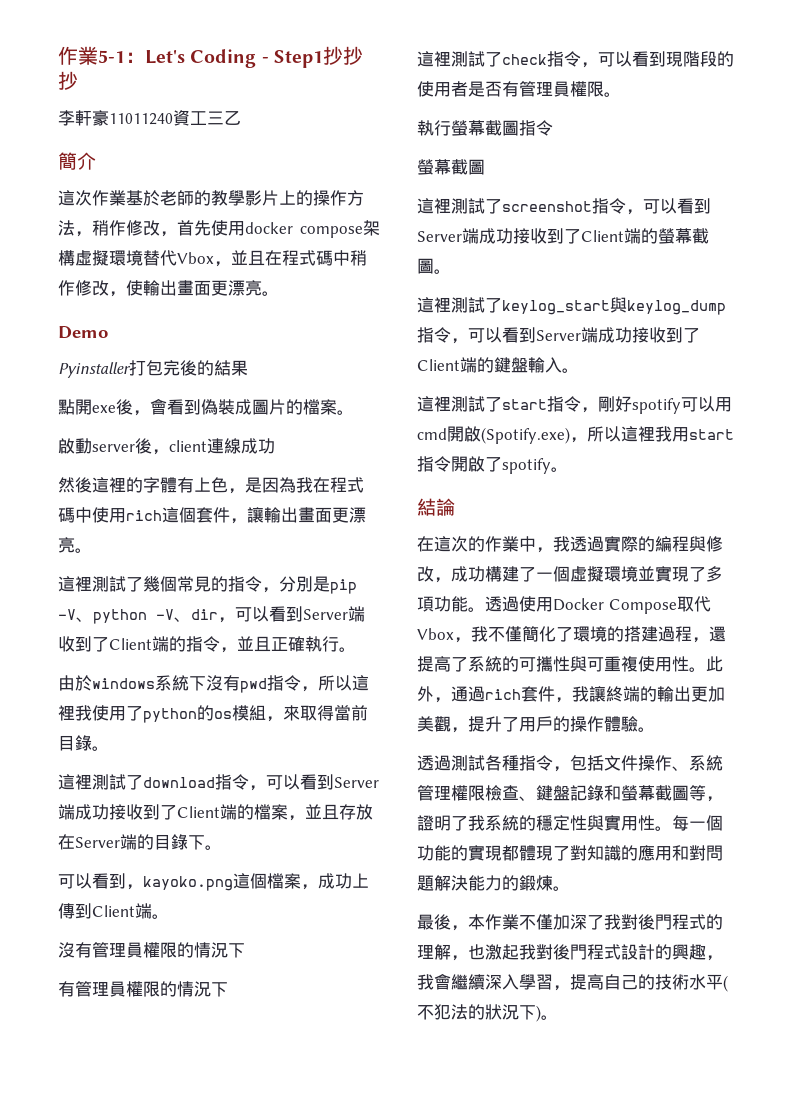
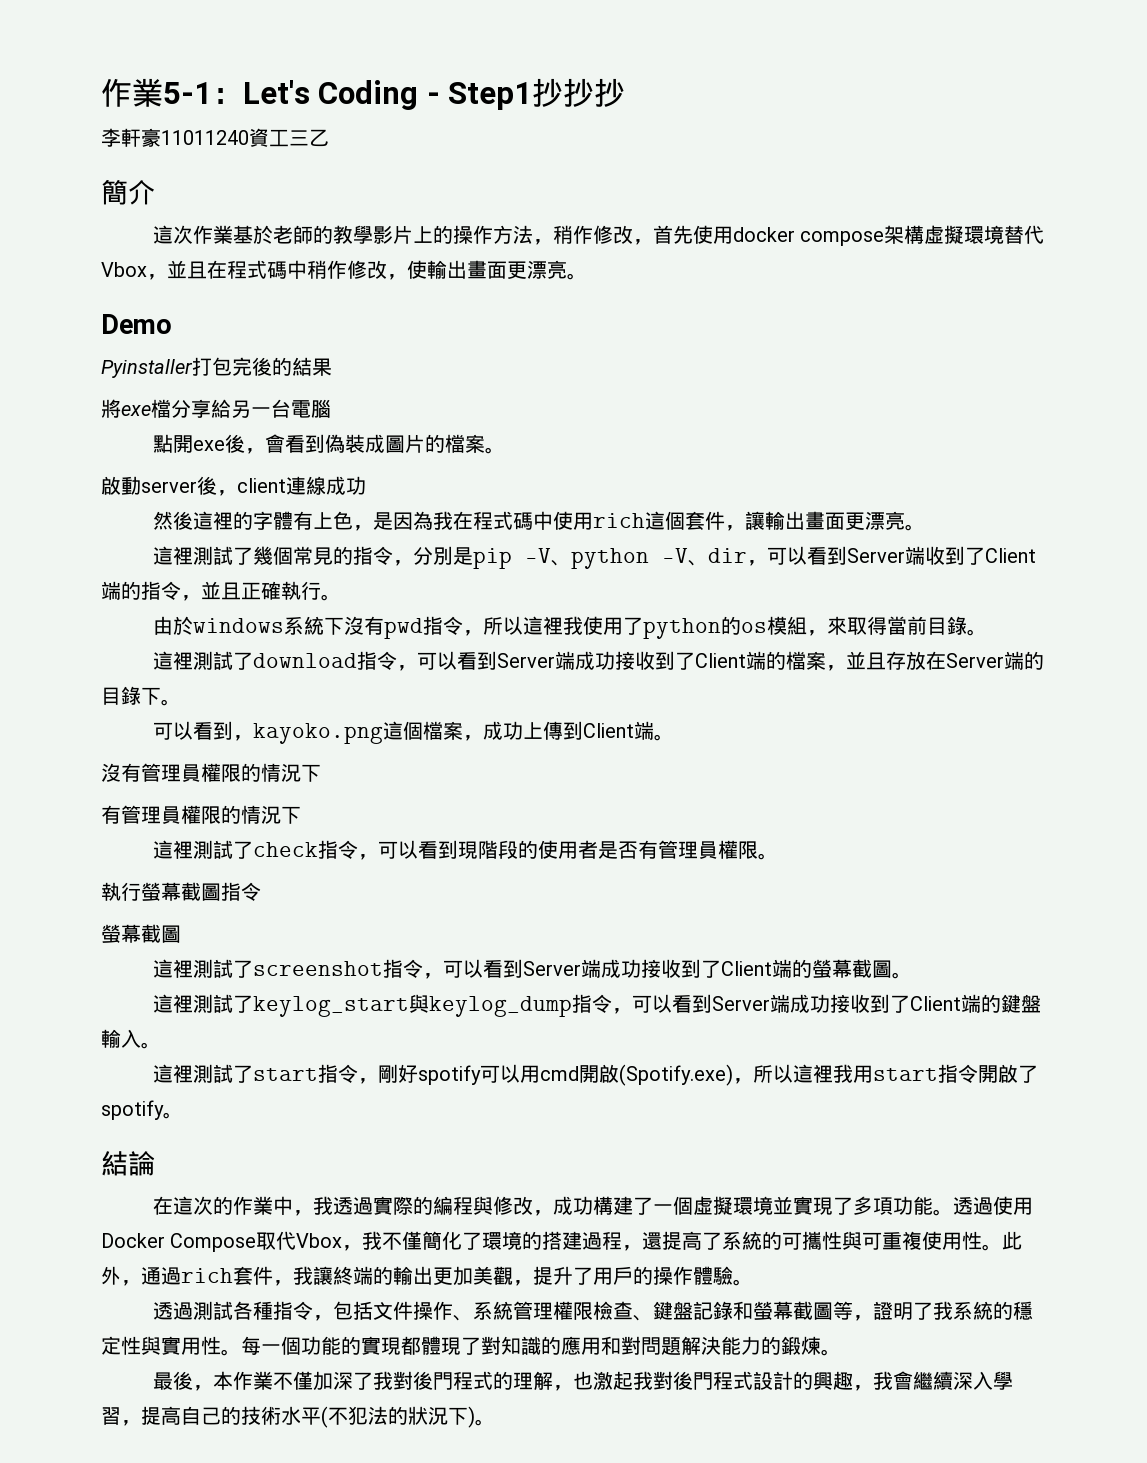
(248, 368) none -> [101,399,331,418] // 將exe檔分享給另一台電腦

